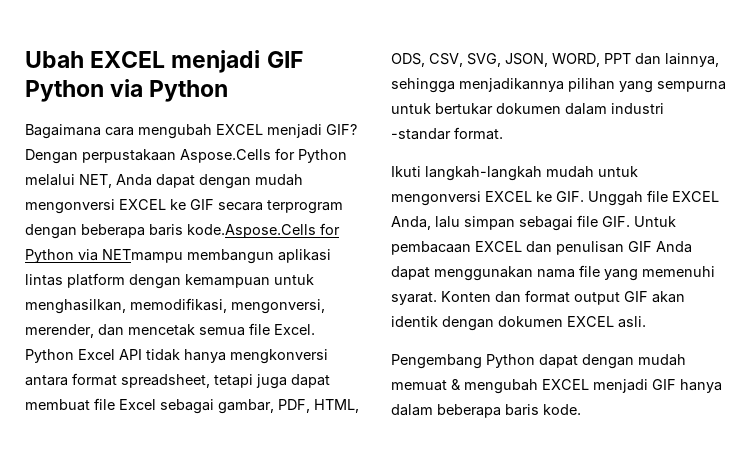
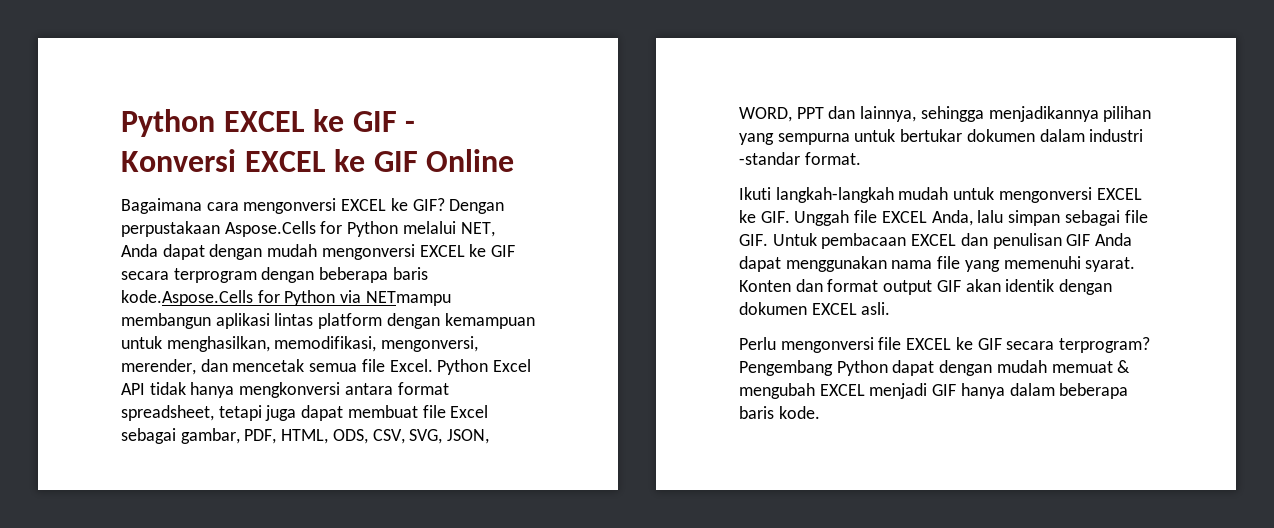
[25,50,304,73] [25,79,229,102] Ubah EXCEL menjadi GIF Python via Python -> [121,109,416,137] [121,149,515,172] Python EXCEL ke GIF - Konversi EXCEL ke GIF Online
[138,124,322,139] mengubah EXCEL menjadi -> [243,198,408,214] mengonversi EXCEL ke
(646, 322) none -> [739,337,1151,353] Perlu mengonversi file EXCEL ke GIF secara terprogram?

